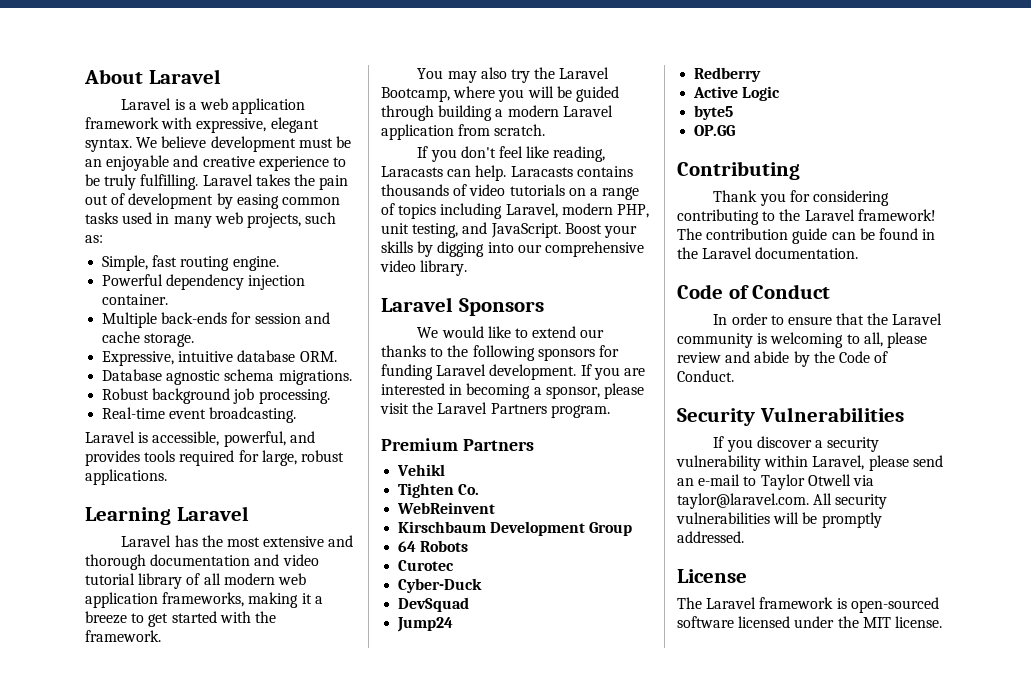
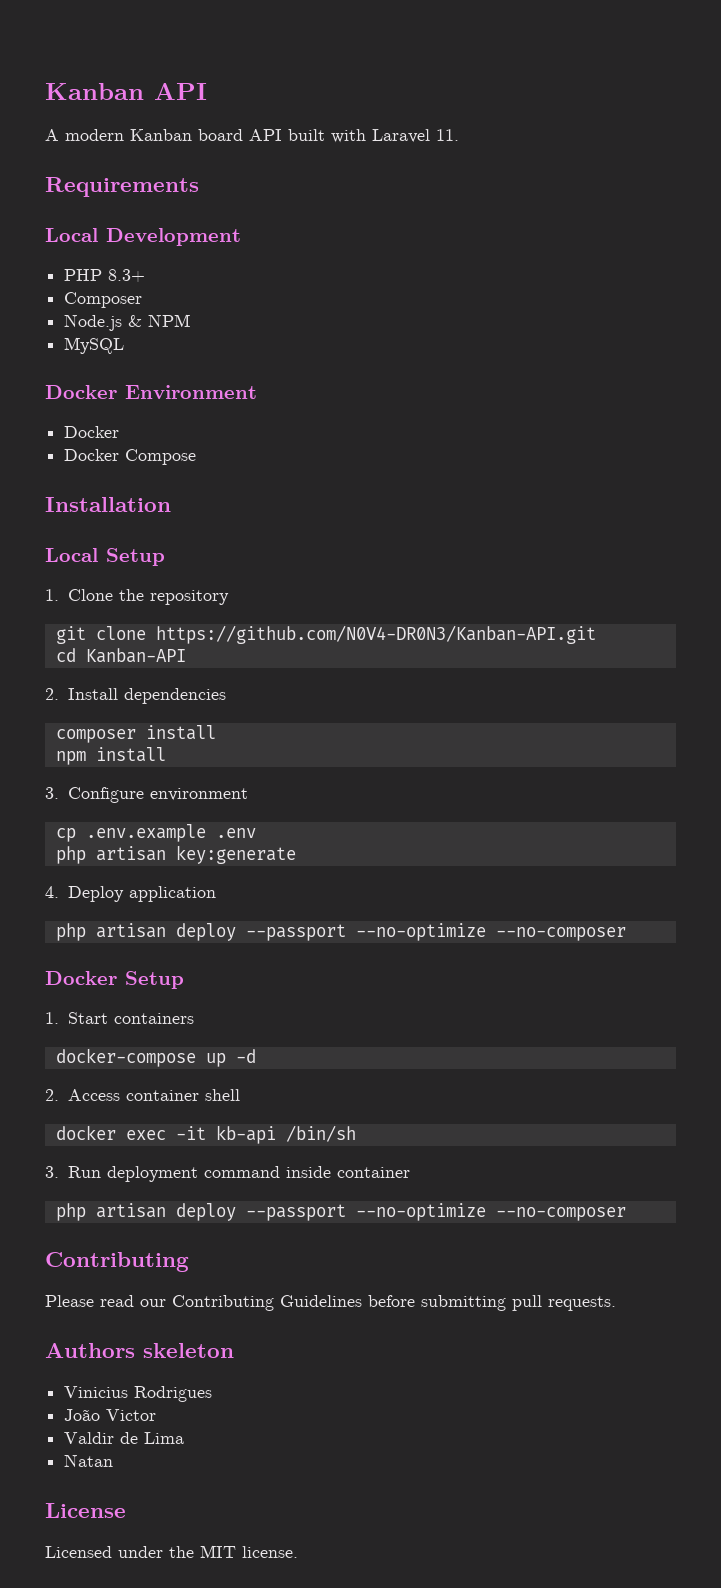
[84,69,221,84] [121,98,306,114] [85,117,319,133] [85,136,351,152] [85,155,346,171] [85,174,349,190] [85,193,340,209] [85,212,337,228] [85,235,103,243] [102,255,279,271] [102,274,306,290] [102,294,169,305] [102,312,330,328] [102,331,195,347] [102,350,337,366] [102,369,352,385] [102,388,330,404] [102,407,297,423] [85,431,315,447] [85,450,344,466] [85,469,167,485] [85,506,249,525] [121,535,354,547] [85,554,319,570] [85,573,306,589] [85,592,323,608] [85,611,276,627] [85,630,161,642] [417,67,610,83] [381,86,619,102] [381,105,613,121] [381,124,546,140] [417,146,606,162] [381,165,633,181] [381,184,640,200] [381,203,649,219] [381,222,637,238] [381,241,644,257] [380,260,468,276] [381,297,544,316] [417,326,605,338] [381,345,619,361] [381,364,645,380] [381,383,644,399] [380,402,610,418] [381,438,534,451] [397,464,446,476] [398,483,480,498] [397,502,496,514] [398,521,633,536] [398,540,469,552] [398,560,455,571] [398,578,483,593] [398,597,470,612] [397,617,454,632] [694,67,762,82] [693,86,781,101] [694,105,734,120] [694,125,736,136] [677,161,800,180] [713,190,889,206] [677,209,936,225] [677,228,936,244] [677,247,859,259] [677,284,831,299] [713,313,943,325] [677,332,927,348] [677,351,889,367] [677,370,734,382] [677,407,904,426] [713,436,880,452] [676,455,943,471] [677,474,874,490] [677,493,888,509] [676,512,882,528] [677,531,744,543] [677,569,747,583] [677,597,939,613] [677,616,791,628] About Laravel // Laravel is a web application framework with expressive, elegant syntax. We believe development must be an enjoyable and creative experience to be truly fulfilling. Laravel takes the pain out of development by easing common tasks used in many web projects, such as: // Simple, fast routing engine. // Powerful dependency injection container. // Multiple back-ends for session and cache storage. // Expressive, intuitive database ORM. // Database agnostic schema migrations. // Robust background job processing. // Real-time event broadcasting. // Laravel is accessible, powerful, and provides tools required for large, robust applications. // Learning Laravel // Laravel has the most extensive and thorough documentation and video tutorial library of all modern web application frameworks, making it a breeze to get started with the framework. // You may also try the Laravel Bootcamp, where you will be guided through building a modern Laravel application from scratch. // If you don't feel like reading, Laracasts can help. Laracasts contains thousands of video tutorials on a range of topics including Laravel, modern PHP, unit testing, and JavaScript. Boost your skills by digging into our comprehensive video library. // Laravel Sponsors // We would like to extend our thanks to the following sponsors for funding Laravel development. If you are interested in becoming a sponsor, please visit the Laravel Partners program. // Premium Partners // Vehikl // Tighten Co. // WebReinvent // Kirschbaum Development Group // 64 Robots // Curotec // Cyber-Duck // DevSquad // Jump24 // Redberry // Active Logic // byte5 // OP.GG // Contributing // Thank you for considering contributing to the Laravel framework! The contribution guide can be found in the Laravel documentation. // Code of Conduct // In order to ensure that the Laravel community is welcoming to all, please review and abide by the Code of Conduct. // Security Vulnerabilities // If you discover a security vulnerability within Laravel, please send an e-mail to Taylor Otwell via taylor@laravel.com. All security vulnerabilities will be promptly addressed. // License // The Laravel framework is open-sourced software licensed -> [45,83,207,100] [45,129,459,143] [45,177,199,197] [45,228,241,246] [64,269,146,282] [64,292,143,308] [64,314,191,331] [64,337,125,354] [45,385,257,399] [64,426,120,438] [64,449,197,465] [45,497,171,512] [45,548,165,566] [45,589,229,605] [55,625,596,644] [55,648,186,663] [45,688,226,704] [55,725,216,743] [55,747,166,765] [45,787,248,803] [55,824,256,842] [55,845,296,864] [45,886,216,902] [55,923,626,941] [45,971,184,989] [45,1012,194,1024] [55,1048,256,1067] [45,1089,240,1101] [55,1125,356,1144] [45,1166,410,1182] [55,1203,626,1221] [45,1252,189,1272] [45,1295,616,1311] [45,1343,234,1358] [64,1386,213,1402] [64,1409,157,1421] [64,1432,185,1444] [64,1454,114,1467] [45,1503,126,1518] [45,1546,112,1558] Kanban API // A modern Kanban board API built with Laravel 11. // Requirements // Local Development // PHP 8.3+ // Composer // Node.js & NPM // MySQL // Docker Environment // Docker // Docker Compose // Installation // Local Setup // 1. Clone the repository // git clone https://github.com/N0V4-DR0N3/Kanban-API.git // cd Kanban-API // 2. Install dependencies // composer install // npm install // 3. Configure environment // cp .env.example .env // php artisan key:generate // 4. Deploy application // php artisan deploy --passport --no-optimize --no-composer // Docker Setup // 1. Start containers // docker-compose up -d // 2. Access container shell // docker exec -it kb-api /bin/sh // 3. Run deployment command inside container // php artisan deploy --passport --no-optimize --no-composer // Contributing // Please read our Contributing Guidelines before submitting pull requests. // Authors skeleton // Vinicius Rodrigues // João Victor // Valdir de Lima // Natan // License // Licensed

